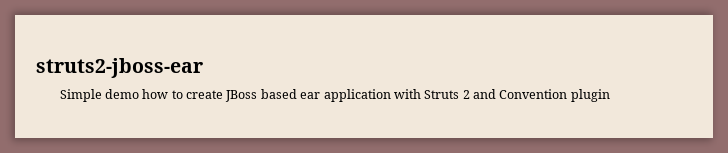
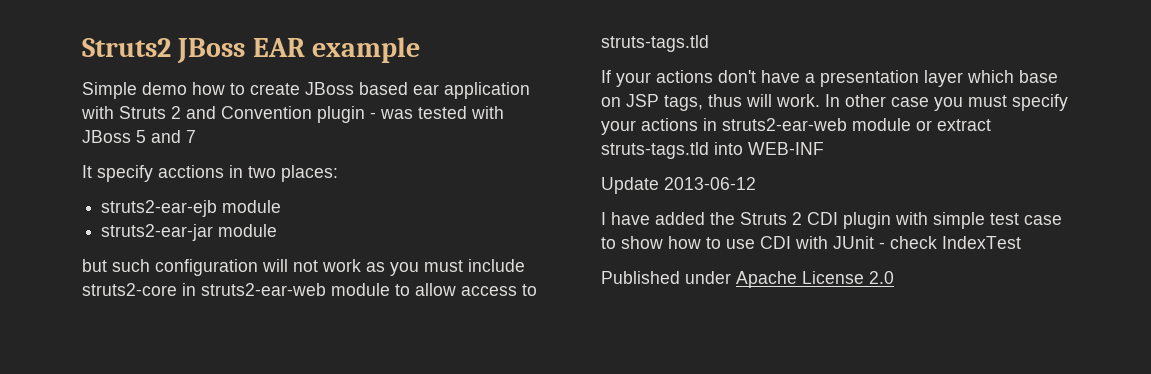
[36,58,203,78] struts2-jboss-ear -> [82,37,421,64] Struts2 JBoss EAR example
(610, 95) none -> [370,106,504,119] [82,130,196,143] [82,165,338,182] [101,200,282,217] [101,224,278,241] [82,259,525,276] [82,283,537,296] [601,35,709,52] [601,70,1058,87] [601,94,1068,111] [601,118,991,135] [601,142,824,159] [601,177,756,194] [601,212,1062,229] [601,236,1021,249] [601,271,894,288] - was tested with JBoss 5 and 7 // It specify acctions in two places: // struts2-ear-ejb module // struts2-ear-jar module // but such configuration will not work as you must include struts2-core in struts2-ear-web module to allow access to struts-tags.tld // If your actions don't have a presentation layer which base on JSP tags, thus will work. In other case you must specify your actions in struts2-ear-web module or extract struts-tags.tld into WEB-INF // Update 2013-06-12 // I have added the Struts 2 CDI plugin with simple test case to show how to use CDI with JUnit - check IndexTest // Published under Apache License 2.0

